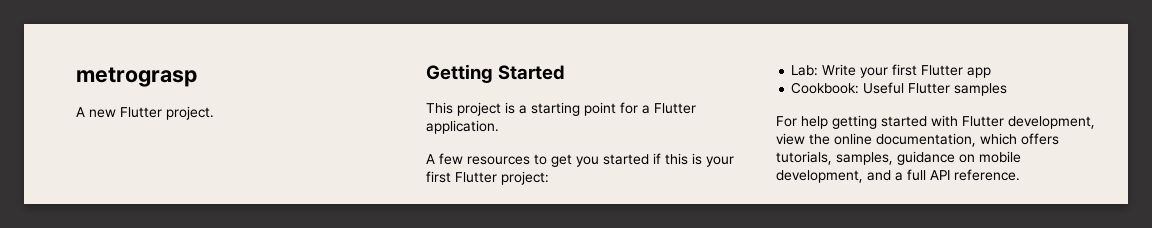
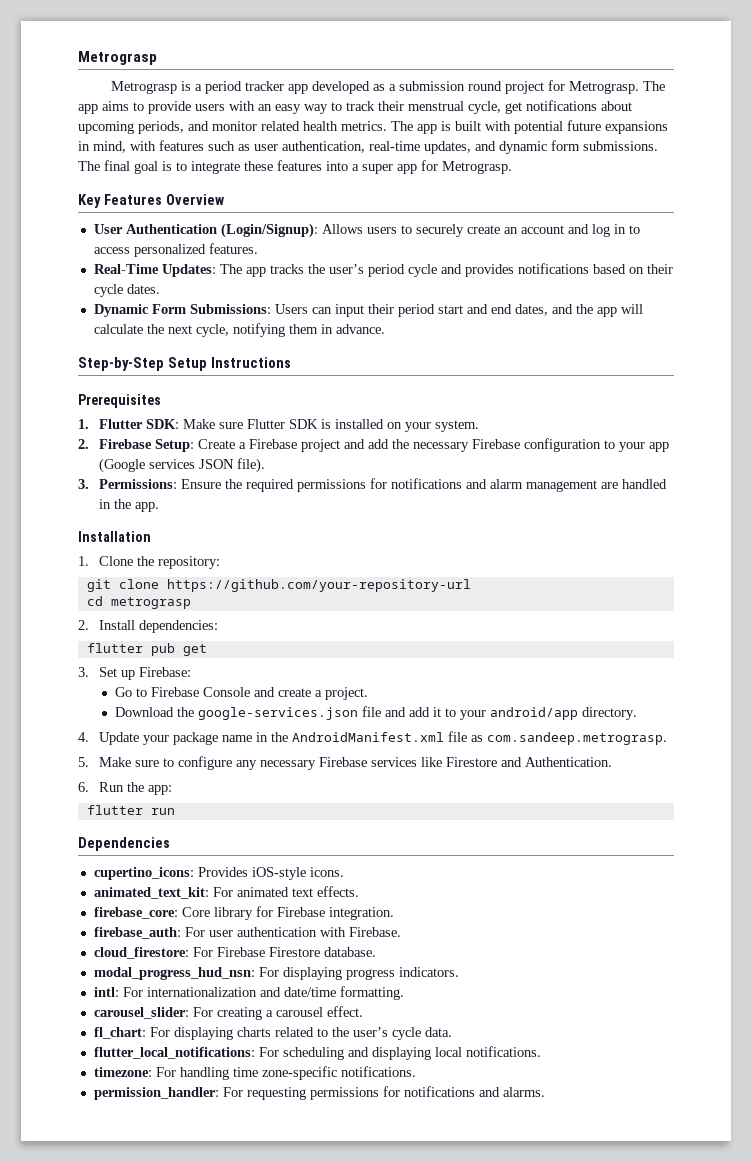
[76,67,197,87] [76,106,214,120] [426,64,566,83] [426,102,696,116] [426,120,499,134] [426,153,734,167] [426,171,549,185] [791,64,992,78] [791,82,1008,96] [776,115,1095,129] [776,133,1059,147] [776,151,1021,165] [776,169,1020,183] metrograsp // A new Flutter project. // Getting Started // This project is a starting point for a Flutter application. // A few resources to get you started if this is your first Flutter project: // Lab: Write your first Flutter app // Cookbook: Useful Flutter samples // For help getting started with Flutter development, view the online documentation, which offers tutorials, samples, guidance on mobile development, and a full API reference. -> [78,51,157,65] [111,80,666,94] [78,100,632,114] [78,120,668,134] [78,140,658,154] [78,160,512,174] [78,194,224,208] [93,223,640,238] [93,243,258,257] [93,263,673,277] [93,284,160,297] [93,304,643,317] [93,323,385,337] [78,357,291,371] [78,394,161,408] [78,419,479,432] [78,438,669,452] [98,458,265,473] [78,478,667,492] [98,499,159,512] [78,531,151,542] [78,556,220,569] [86,579,471,592] [86,596,191,609] [78,620,218,633] [86,643,207,656] [78,667,191,680] [114,687,368,700] [114,706,637,720] [78,731,667,745] [78,756,612,770] [78,782,172,795] [86,805,175,815] [78,837,170,851] [93,867,344,880] [93,886,359,899] [93,906,394,920] [93,927,401,939] [93,947,376,959] [93,967,459,980] [93,986,404,1000] [93,1006,363,1020] [93,1027,452,1040] [93,1046,541,1060] [93,1066,416,1080] [93,1086,545,1100] Metrograsp // Metrograsp is a period tracker app developed as a submission round project for Metrograsp. The app aims to provide users with an easy way to track their menstrual cycle, get notifications about upcoming periods, and monitor related health metrics. The app is built with potential future expansions in mind, with features such as user authentication, real-time updates, and dynamic form submissions. The final goal is to integrate these features into a super app for Metrograsp. // Key Features Overview // User Authentication (Login/Signup): Allows users to securely create an account and log in to access personalized features. // Real-Time Updates: The app tracks the user’s period cycle and provides notifications based on their cycle dates. // Dynamic Form Submissions: Users can input their period start and end dates, and the app will calculate the next cycle, notifying them in advance. // Step-by-Step Setup Instructions // Prerequisites // 1. Flutter SDK: Make sure Flutter SDK is installed on your system. // 2. Firebase Setup: Create a Firebase project and add the necessary Firebase configuration to your app (Google services JSON file). // 3. Permissions: Ensure the required permissions for notifications and alarm management are handled in the app. // Installation // 1. Clone the repository: // git clone https://github.com/your-repository-url // cd metrograsp // 2. Install dependencies: // flutter pub get // 3. Set up Firebase: // Go to Firebase Console and create a project. // Download the google-services.json file and add it to your android/app directory. // 4. Update your package name in the AndroidManifest.xml file as com.sandeep.metrograsp. // 5. Make sure to configure any necessary Firebase services like Firestore and Authentication. // 6. Run the app: // flutter run // Dependencies // cupertino_icons: Provides iOS-style icons. // animated_text_kit: For animated text effects. // firebase_core: Core library for Firebase integration. // firebase_auth: For user authentication with Firebase. // cloud_firestore: For Firebase Firestore database. // modal_progress_hud_nsn: For displaying progress indicators. // intl: For internationalization and date/time formatting. // carousel_slider: For creating a carousel effect. // fl_chart: For displaying charts related to the user’s cycle data. // flutter_local_notifications: For scheduling and displaying local notifications. // timezone: For handling time zone-specific notifications. // permission_handler: For requesting permissions for notifications and alarms.

